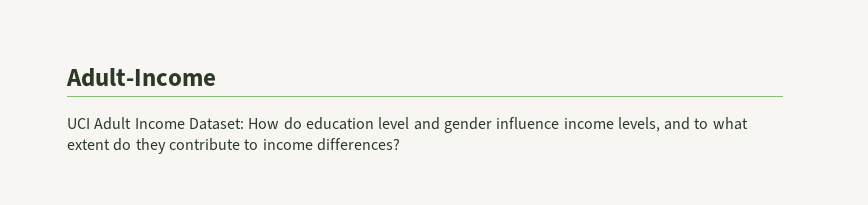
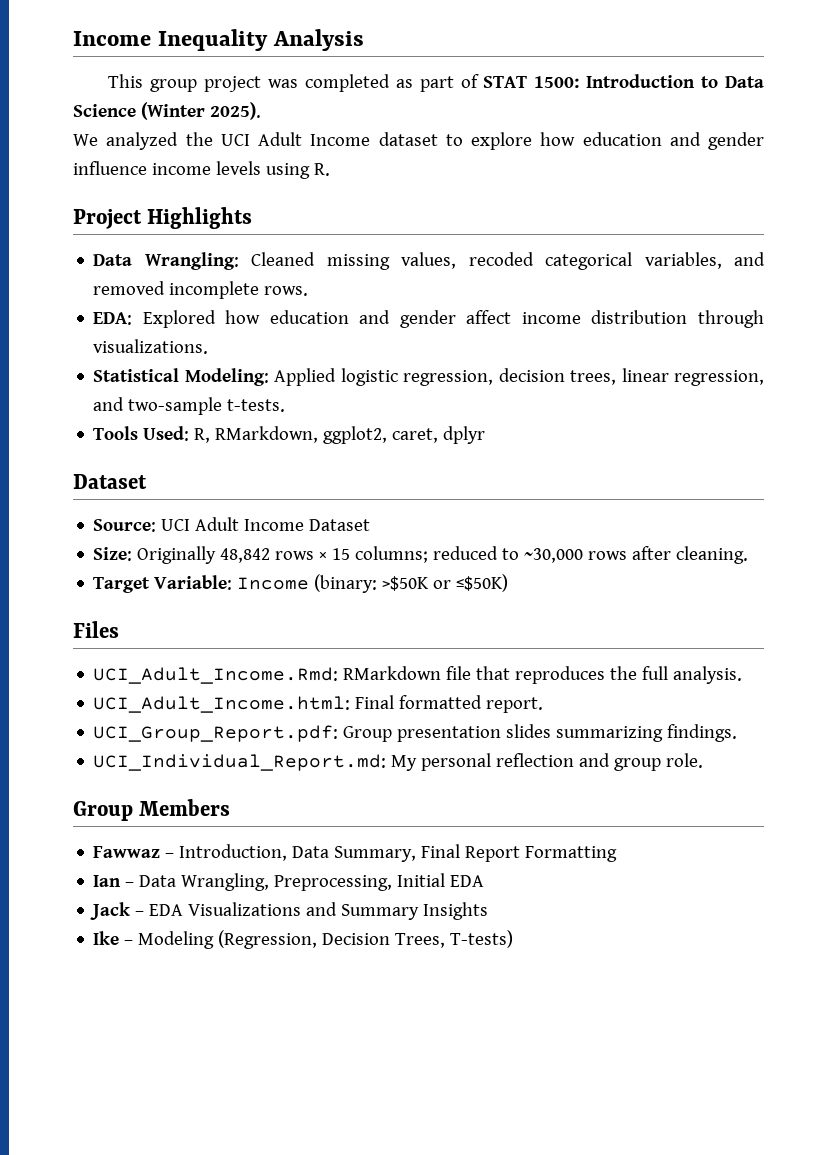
[66,68,216,87] [67,117,748,133] [67,138,400,154] Adult-Income // UCI Adult Income Dataset: How do education level and gender influence income levels, and to what extent do they contribute to income differences? -> [73,29,364,51] [108,74,765,92] [73,102,261,120] [73,132,764,150] [73,161,330,179] [73,207,253,229] [93,252,765,270] [93,281,309,299] [93,310,764,328] [93,339,209,354] [93,368,764,386] [93,397,286,415] [93,426,486,444] [73,474,147,489] [93,517,371,532] [93,546,749,564] [93,574,509,593] [73,621,119,638] [93,666,743,684] [93,695,544,713] [93,724,738,742] [93,753,704,771] [73,799,231,821] [93,844,618,862] [93,873,485,891] [90,902,489,920] [93,930,514,949] Income Inequality Analysis // This group project was completed as part of STAT 1500: Introduction to Data Science (Winter 2025). // We analyzed the UCI Adult Income dataset to explore how education and gender influence income levels using R. // Project Highlights // Data Wrangling: Cleaned missing values, recoded categorical variables, and removed incomplete rows. // EDA: Explored how education and gender affect income distribution through visualizations. // Statistical Modeling: Applied logistic regression, decision trees, linear regression, and two-sample t-tests. // Tools Used: R, RMarkdown, ggplot2, caret, dplyr // Dataset // Source: UCI Adult Income Dataset // Size: Originally 48,842 rows × 15 columns; reduced to ~30,000 rows after cleaning. // Target Variable: Income (binary: >$50K or ≤$50K) // Files // UCI_Adult_Income.Rmd: RMarkdown file that reproduces the full analysis. // UCI_Adult_Income.html: Final formatted report. // UCI_Group_Report.pdf: Group presentation slides summarizing findings. // UCI_Individual_Report.md: My personal reflection and group role. // Group Members // Fawwaz – Introduction, Data Summary, Final Report Formatting // Ian – Data Wrangling, Preprocessing, Initial EDA // Jack – EDA Visualizations and Summary Insights // Ike – Modeling (Regression, Decision Trees, T-tests)

